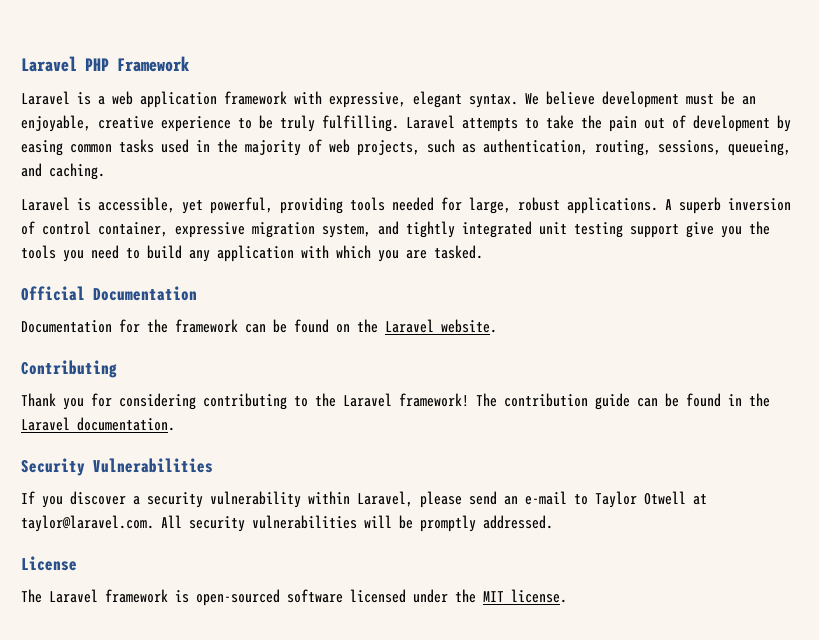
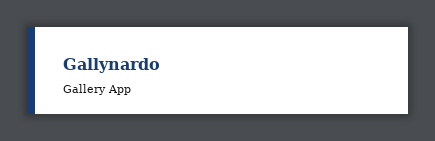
[21,56,190,72] [21,91,756,108] [21,115,791,132] [21,139,791,156] [21,163,105,180] [21,197,791,214] [21,221,770,238] [21,245,483,262] [21,286,197,301] [21,319,497,333] [21,360,117,378] [21,393,770,410] [21,417,175,431] [21,458,213,476] [21,491,707,508] [21,515,553,532] [21,556,77,571] [21,589,567,606] Laravel PHP Framework // Laravel is a web application framework with expressive, elegant syntax. We believe development must be an enjoyable, creative experience to be truly fulfilling. Laravel attempts to take the pain out of development by easing common tasks used in the majority of web projects, such as authentication, routing, sessions, queueing, and caching. // Laravel is accessible, yet powerful, providing tools needed for large, robust applications. A superb inversion of control container, expressive migration system, and tightly integrated unit testing support give you the tools you need to build any application with which you are tasked. // Official Documentation // Documentation for the framework can be found on the Laravel website. // Contributing // Thank you for considering contributing to the Laravel framework! The contribution guide can be found in the Laravel documentation. // Security Vulnerabilities // If you discover a security vulnerability within Laravel, please send an e-mail to Taylor Otwell at taylor@laravel.com. All security vulnerabilities will be promptly addressed. // License // The Laravel framework is open-sourced software licensed under the MIT license. -> [63,58,160,73] [63,84,131,95] Gallynardo // Gallery App

